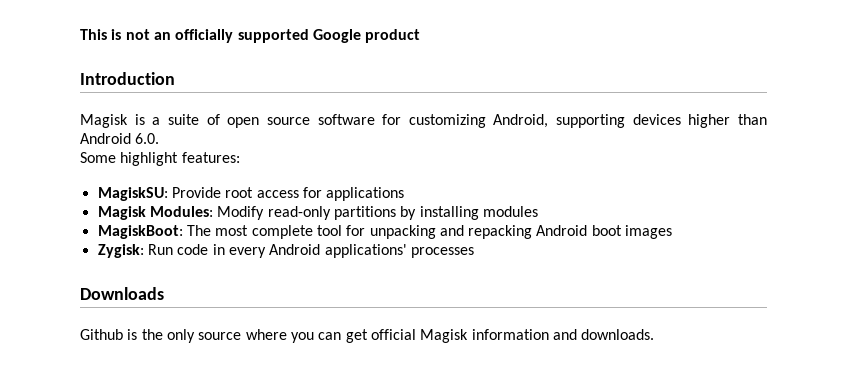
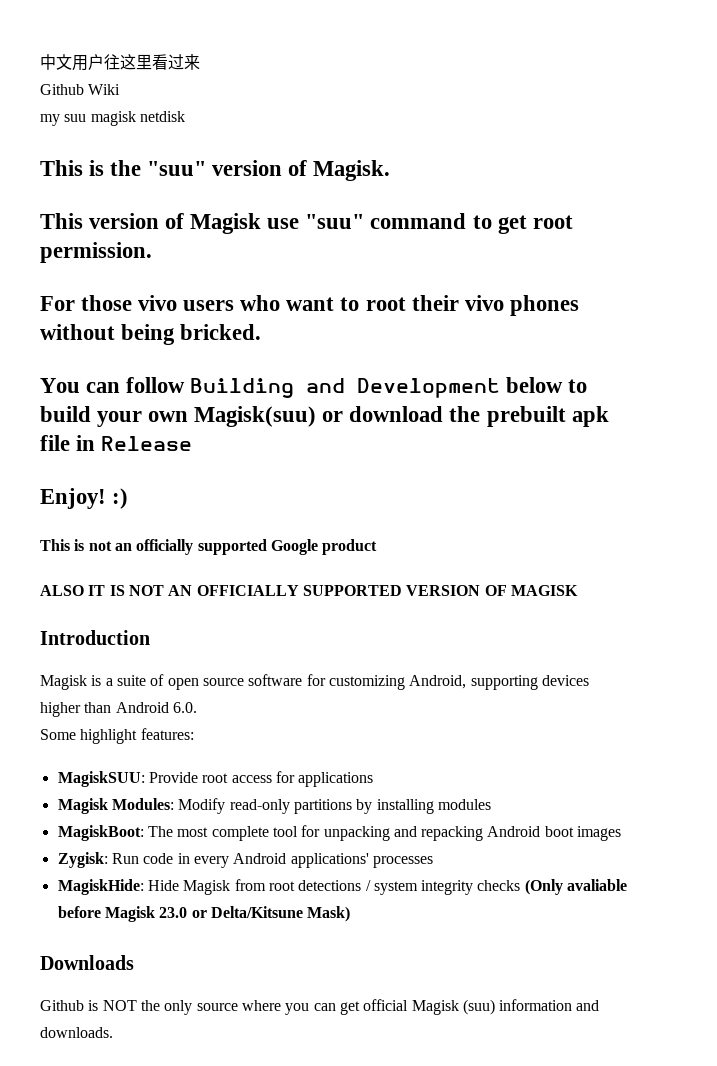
(80, 34) none -> [40,54,200,71] [40,84,121,95] [40,111,185,126] [40,160,391,181] [40,213,573,234] [40,242,152,263] [40,295,579,316] [40,324,262,345] [40,377,588,398] [40,406,609,427] [40,435,193,451] [40,488,129,509] 中文用户往这里看过来 // Github Wiki // my suu magisk netdisk // This is the "suu" version of Magisk. // This version of Magisk use "suu" command to get root permission. // For those vivo users who want to root their vivo phones without being bricked. // You can follow Building and Development below to build your own Magisk(suu) or download the prebuilt apk file in Release // Enjoy! :) //
(421, 36) none -> [40,585,578,596] // ALSO IT IS NOT AN OFFICIALLY SUPPORTED VERSION OF MAGISK
[97,187,168,201] MagiskSU: -> [57,771,145,787] MagiskSUU:
(474, 252) none -> [57,879,628,895] [57,906,351,922] // MagiskHide: Hide Magisk from root detections / system integrity checks (Only avaliable before Magisk 23.0 or Delta/Kitsune Mask)
(138, 334) none -> [102,1000,137,1011] NOT
(469, 336) none -> [462,999,495,1015] (suu)

